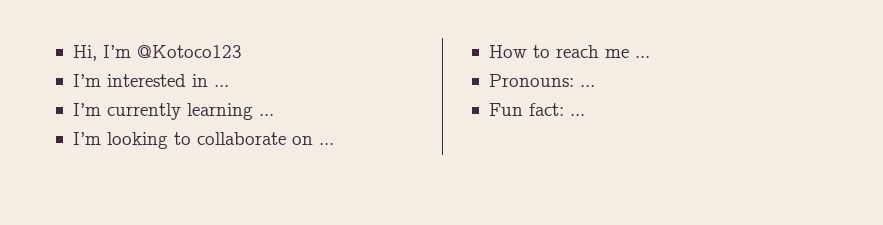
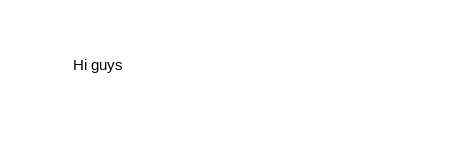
[72,45,242,61] [72,74,229,87] [72,103,274,120] [72,132,334,149] [488,45,650,58] [488,74,595,87] [488,103,585,116] Hi, I’m @Kotoco123 // I’m interested in ... // I’m currently learning ... // I’m looking to collaborate on ... // How to reach me ... // Pronouns: ... // Fun fact: ... -> [73,59,124,73] Hi guys

